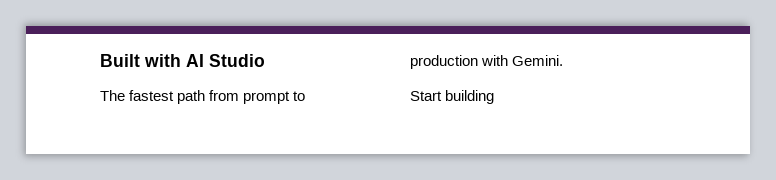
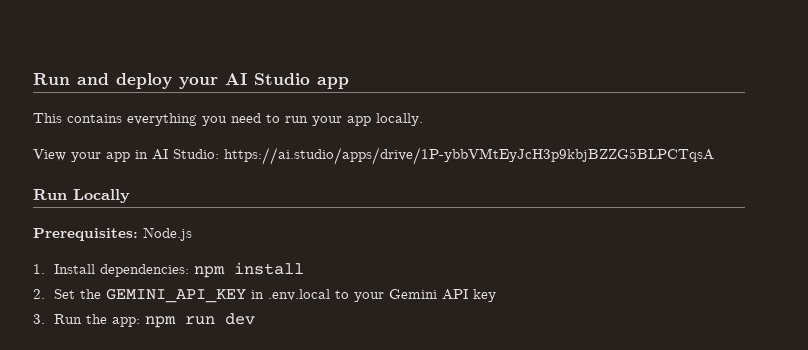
[100,54,265,67] [100,90,306,104] [410,55,564,69] [410,90,495,104] Built with AI Studio // The fastest path from prompt to production with Gemini. // Start building -> [33,73,349,89] [33,113,423,126] [33,147,714,165] [33,189,130,203] [33,227,192,241] [33,262,304,278] [33,288,496,303] [33,313,255,328] Run and deploy your AI Studio app // This contains everything you need to run your app locally. // View your app in AI Studio: https://ai.studio/apps/drive/1P-ybbVMtEyJcH3p9kbjBZZG5BLPCTqsA // Run Locally // Prerequisites: Node.js // 1. Install dependencies: npm install // 2. Set the GEMINI_API_KEY in .env.local to your Gemini API key // 3. Run the app: npm run dev

